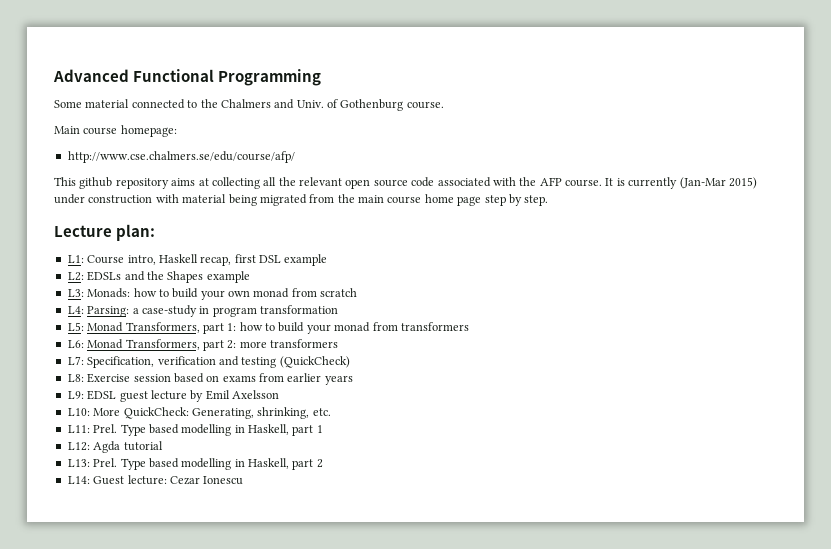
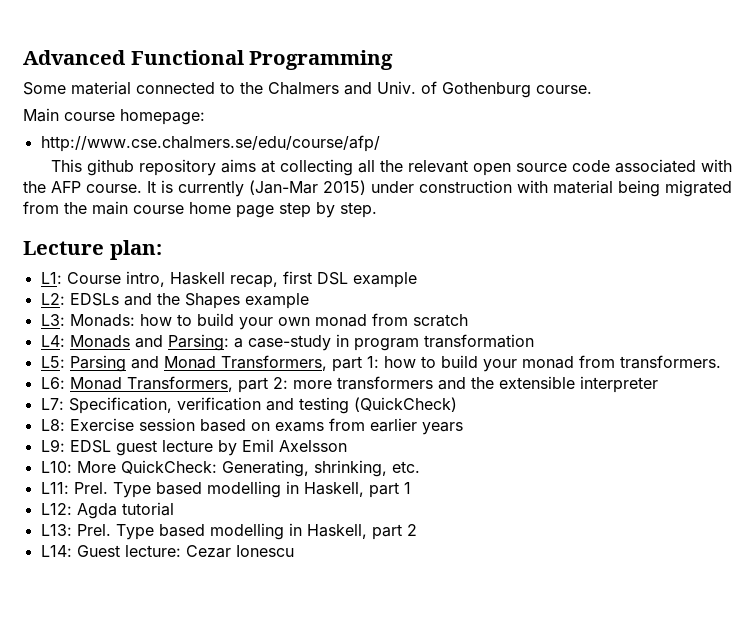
(84, 310) none -> [69,335,163,348] Monads and
(84, 326) none -> [69,355,159,372] Parsing and
[400,322,469,331] transformers -> [619,355,721,369] transformers.
(338, 343) none -> [437,376,658,393] and the extensible interpreter

